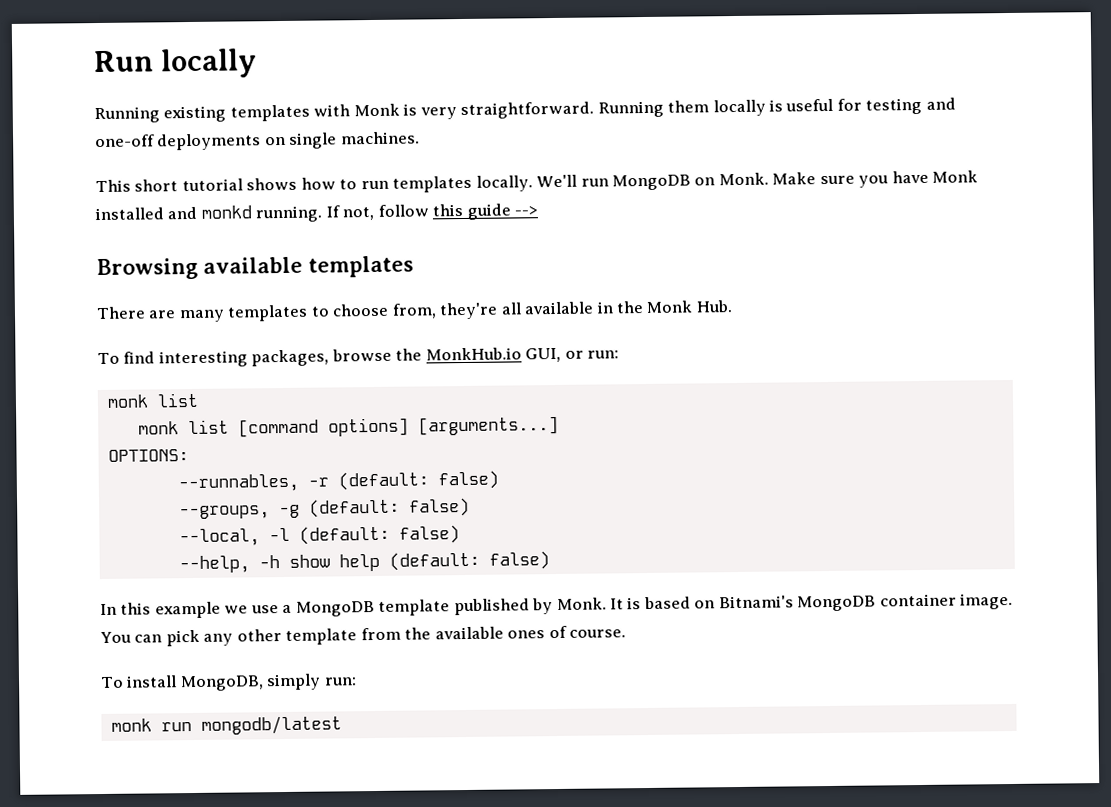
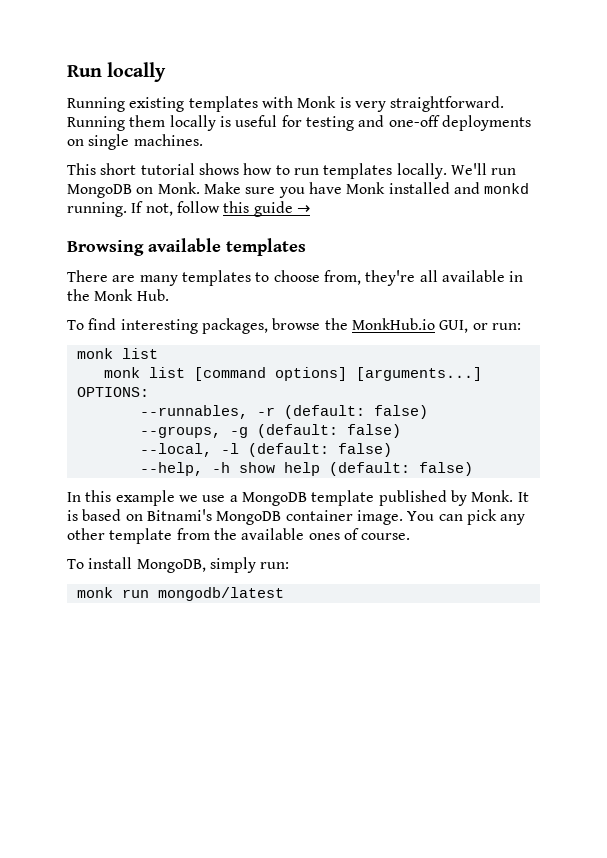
[514,206,539,216] --> -> [296,205,310,213] →

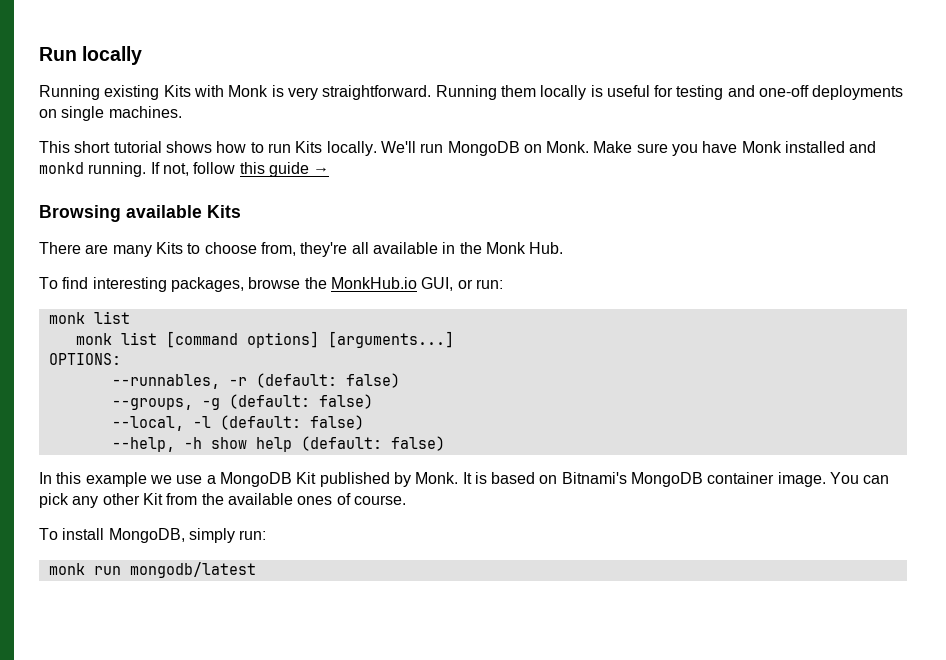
[188,96,258,112] templates -> [163,85,191,97] Kits
[323,163,393,179] templates -> [295,141,323,153] Kits
[226,238,306,256] templates -> [207,205,241,218] Kits
[181,270,251,286] templates -> [155,242,183,254] Kits
[311,490,375,506] template -> [296,472,317,484] Kit
[109,528,173,544] template -> [142,493,163,505] Kit

